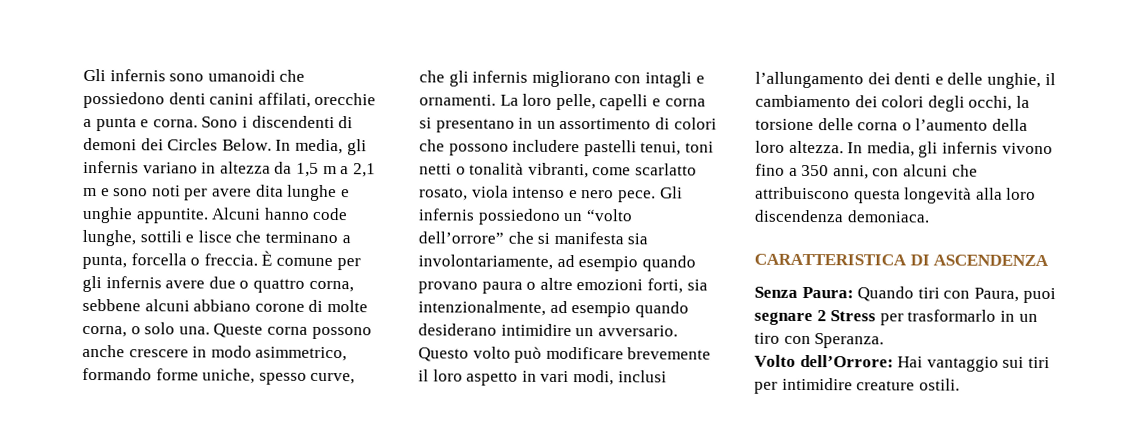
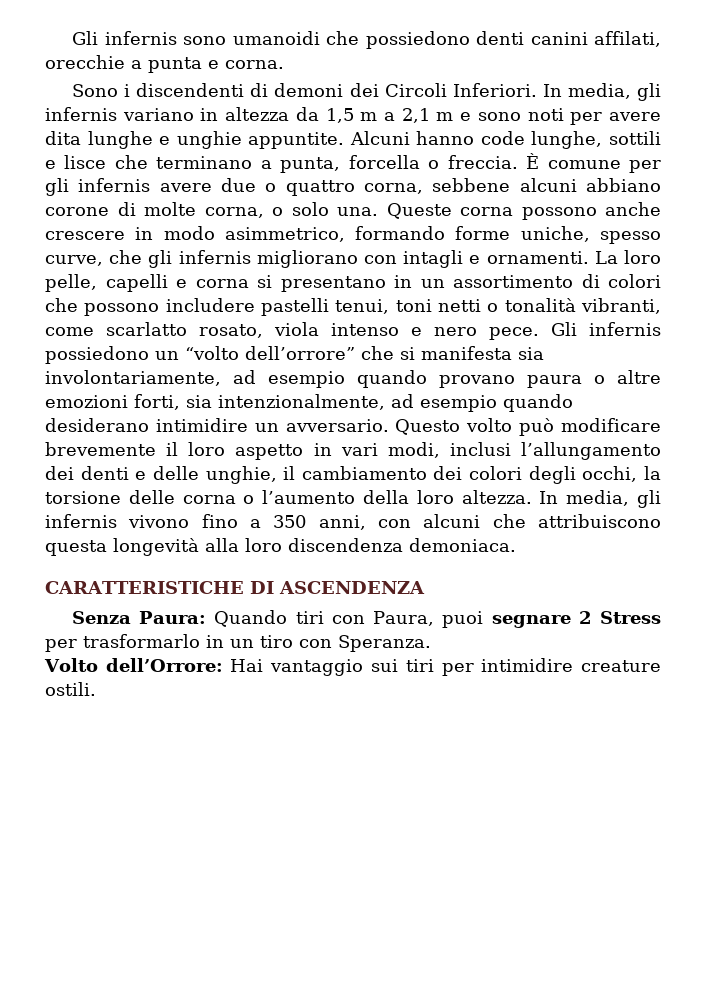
(198, 123) none -> (284, 64) //
[167,138,272,151] Circles Below. -> [384,83,537,97] Circoli Inferiori.
[754,253,907,266] CARATTERISTICA -> [45,581,244,594] CARATTERISTICHE

